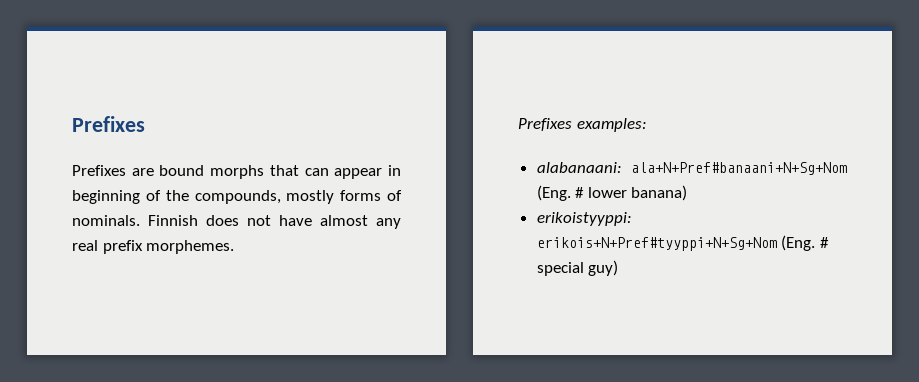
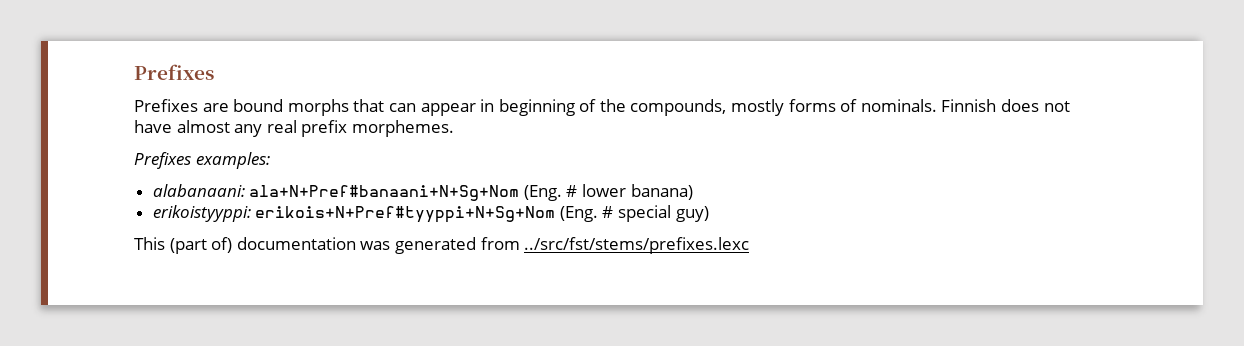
(619, 268) none -> [134,237,750,254] // This (part of) documentation was generated from ../src/fst/stems/prefixes.lexc

